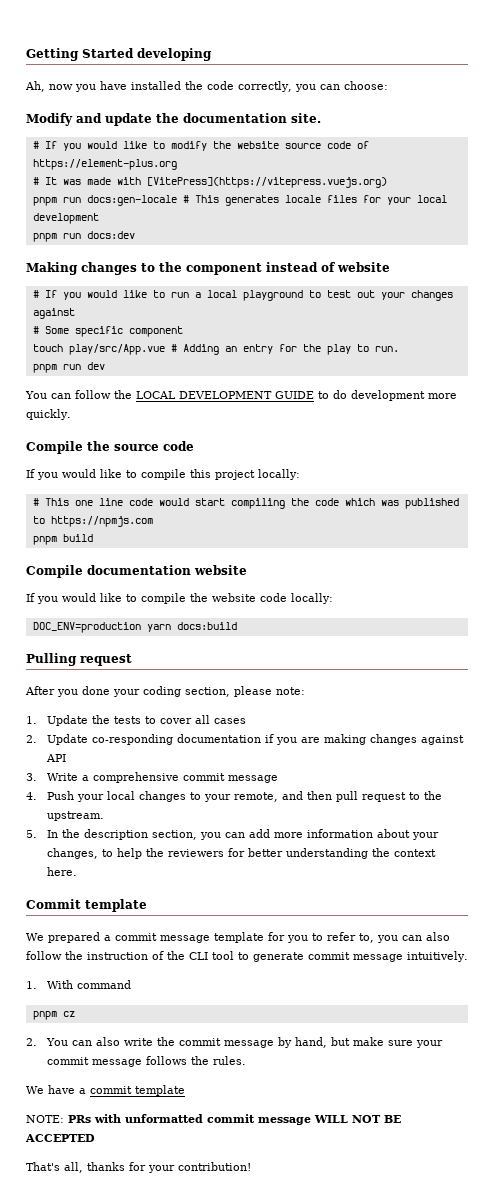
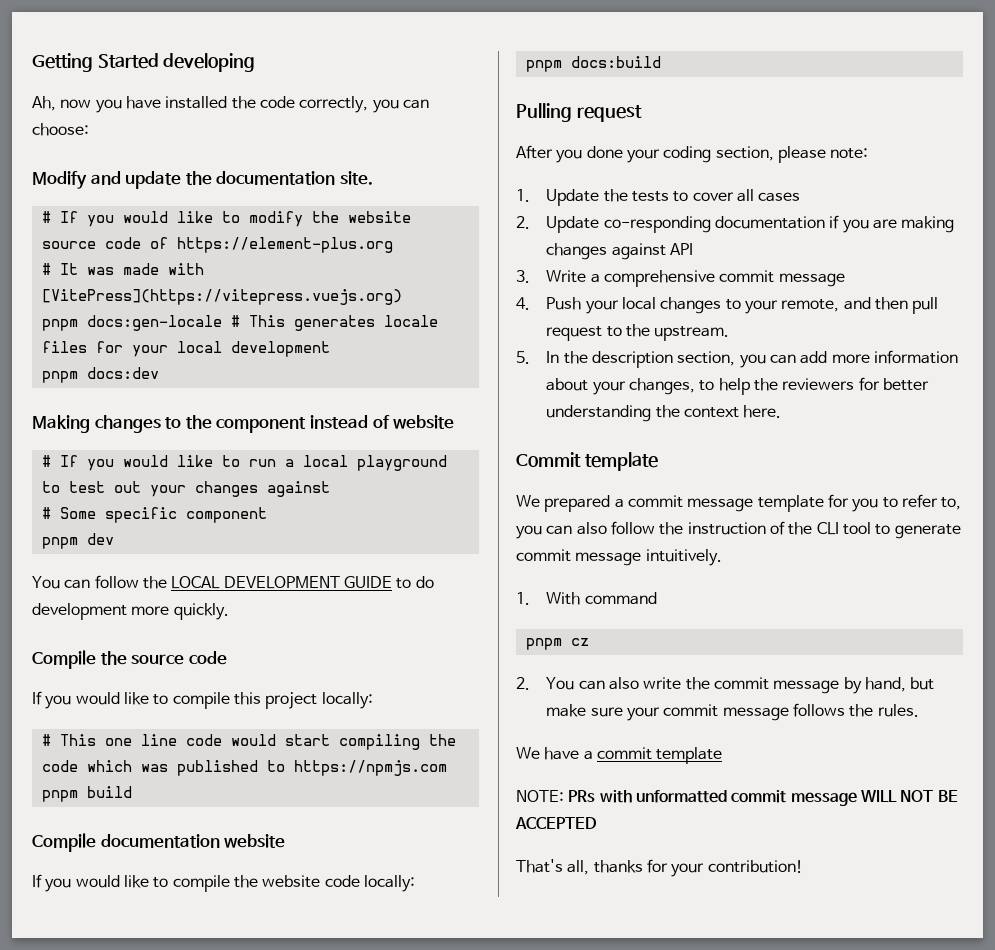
[62,197,81,203] run -> (78, 325) none
[62,233,81,239] run -> (78, 377) none
[32,344,399,355] [32,364,81,373] // touch play/src/App.vue # Adding an entry for the play to run. // pnpm run -> [41,537,78,549] // pnpm
[32,622,171,633] DOC_ENV=production yarn -> [525,60,562,72] pnpm

